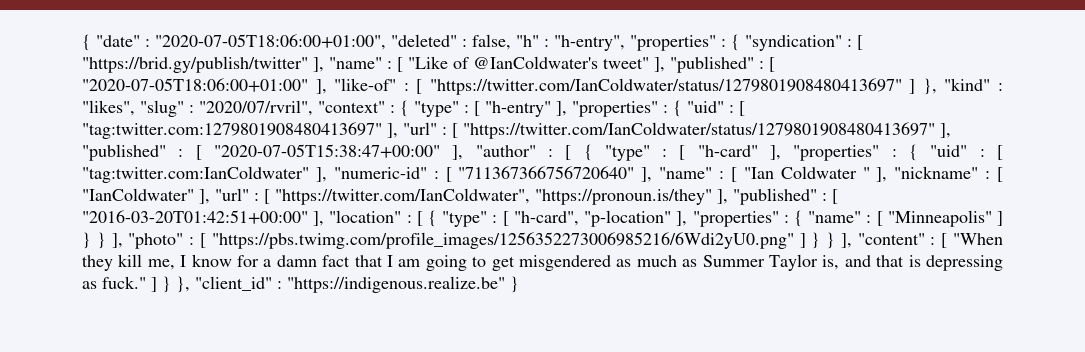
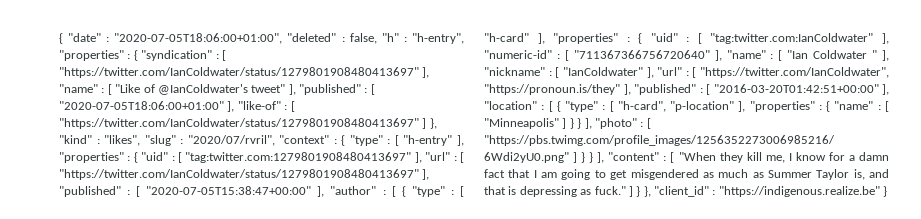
[82,56,308,73] "https://brid.gy/publish/twitter" -> [59,67,419,78] "https://twitter.com/IanColdwater/status/1279801908480413697"

